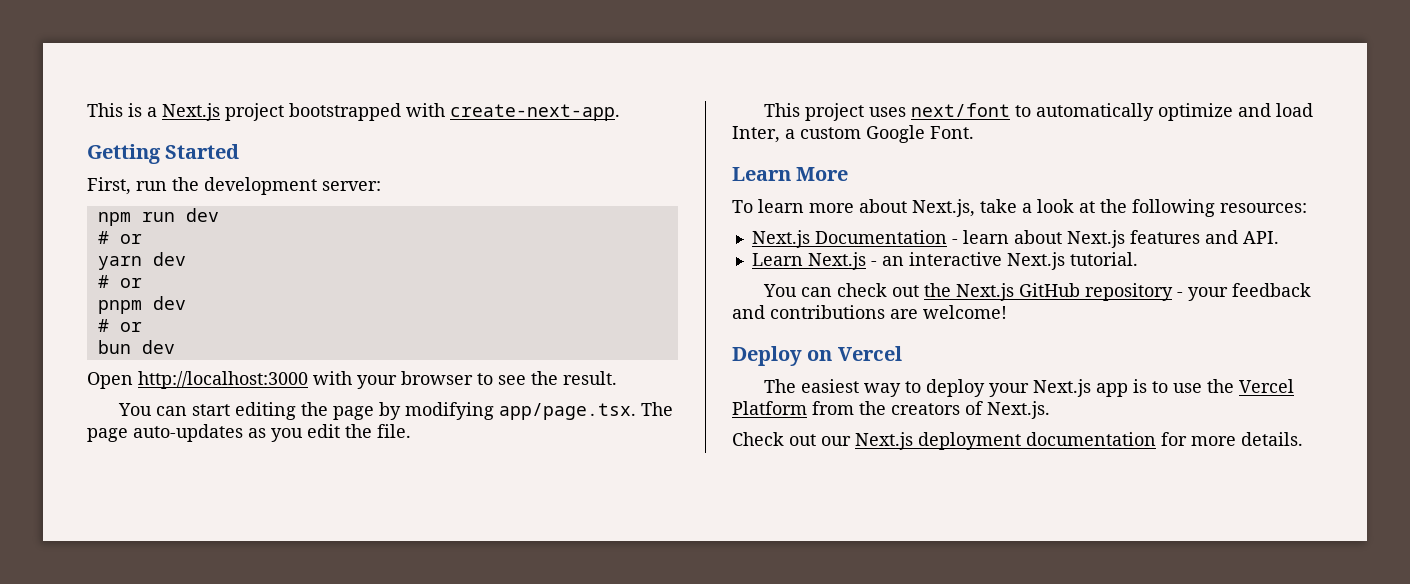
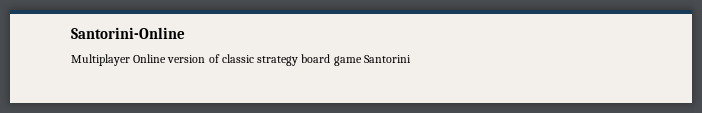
[87,103,620,121] [87,144,240,164] [87,177,381,195] [97,208,219,226] [97,231,142,244] [97,252,186,270] [97,275,142,288] [97,296,186,314] [97,319,142,332] [97,340,175,354] [87,371,617,389] [117,402,673,420] [87,424,411,442] [763,103,1313,121] [732,125,974,143] [732,167,849,181] [732,199,1307,217] [751,230,1279,248] [751,252,1138,270] [762,283,1311,301] [732,305,1007,319] [732,346,902,366] [763,379,1294,397] [732,401,1050,419] [732,432,1303,450] This is a Next.js project bootstrapped with create-next-app. // Getting Started // First, run the development server: // npm run dev // # or // yarn dev // # or // pnpm dev // # or // bun dev // Open http://localhost:3000 with your browser to see the result. // You can start editing the page by modifying app/page.tsx. The page auto-updates as you edit the file. // This project uses next/font to automatically optimize and load Inter, a custom Google Font. // Learn More // To learn more about Next.js, take a look at the following resources: // Next.js Documentation - learn about Next.js features and API. // Learn Next.js - an interactive Next.js tutorial. // You can check out the Next.js GitHub repository - your feedback and contributions are welcome! // Deploy on Vercel // The easiest way to deploy your Next.js app is to use the Vercel Platform from the creators of Next.js. // Check out our Next.js deployment documentation for more details. -> [71,27,185,39] [71,54,411,66] Santorini-Online // Multiplayer Online version of classic strategy board game Santorini

